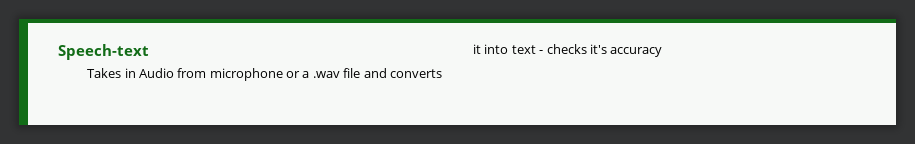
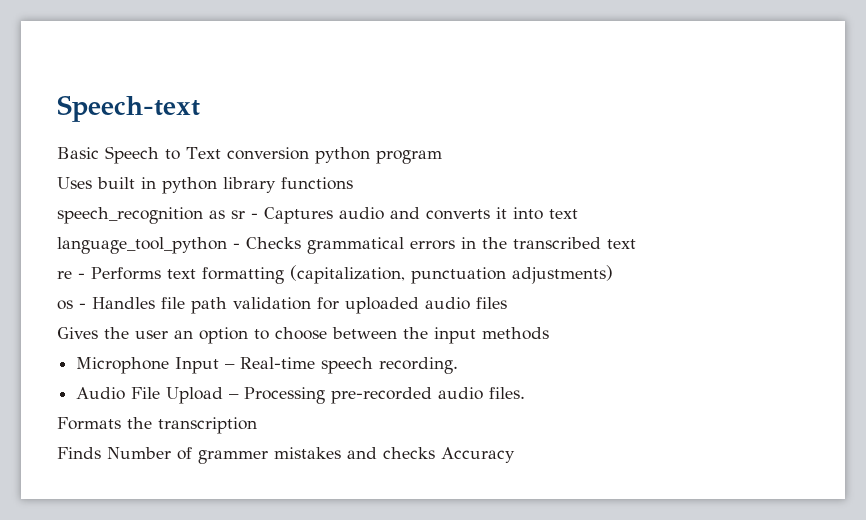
[87,68,361,81] Takes in Audio from microphone or a .wav file -> [57,146,442,164] [57,177,353,194] [57,207,384,224] Basic Speech to Text conversion python program // Uses built in python library functions // speech_recognition as sr - Captures audio
[539,44,663,57] - checks it's accuracy -> [57,237,636,254] [57,265,613,284] [57,297,507,314] [57,327,549,344] [76,357,459,374] [76,387,526,404] [57,417,257,434] [57,447,515,464] // language_tool_python - Checks grammatical errors in the transcribed text // re - Performs text formatting (capitalization, punctuation adjustments) // os - Handles file path validation for uploaded audio files // Gives the user an option to choose between the input methods // Microphone Input – Real-time speech recording. // Audio File Upload – Processing pre-recorded audio files. // Formats the transcription // Finds Number of grammer mistakes and checks Accuracy

